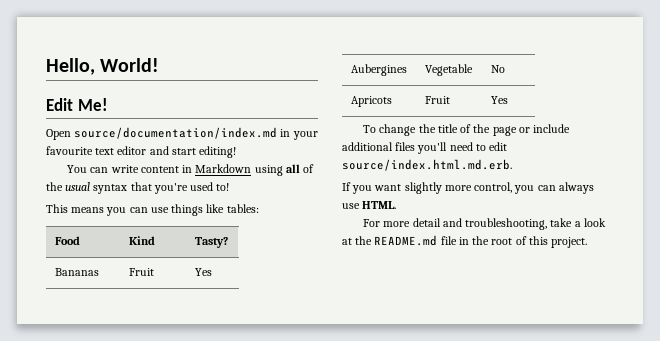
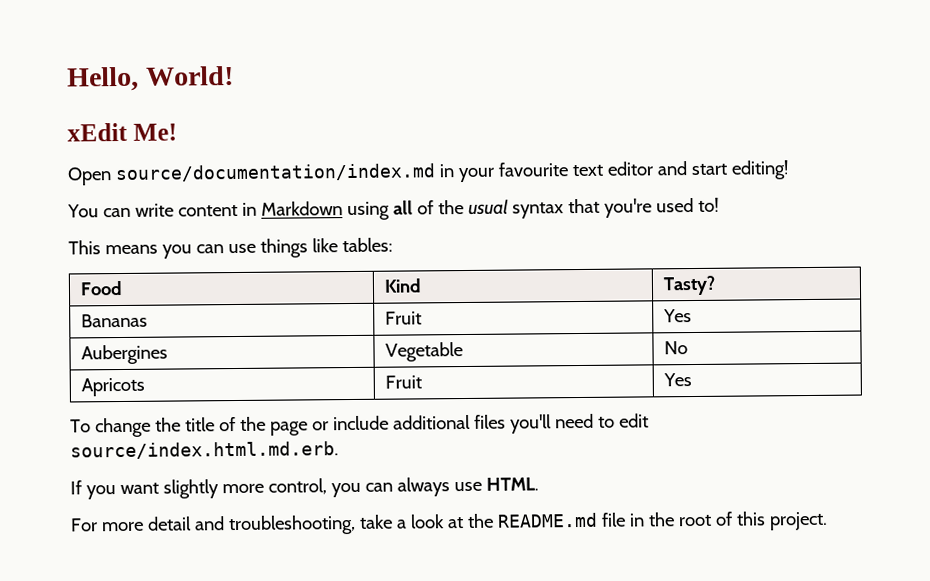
[46,98,73,111] Edit -> [67,122,128,142] xEdit

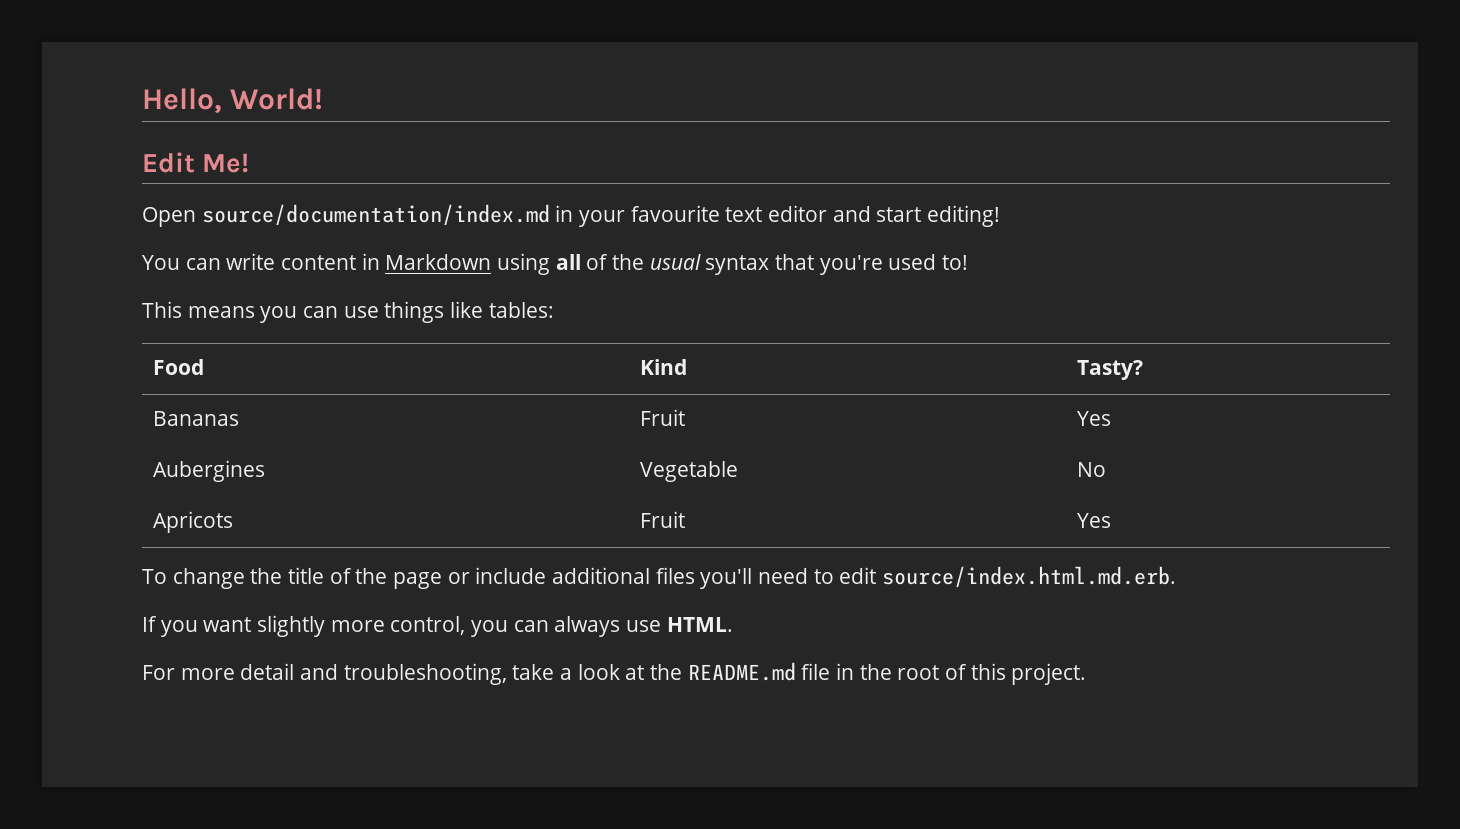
[67,122,128,142] xEdit -> [142,152,195,173] Edit

